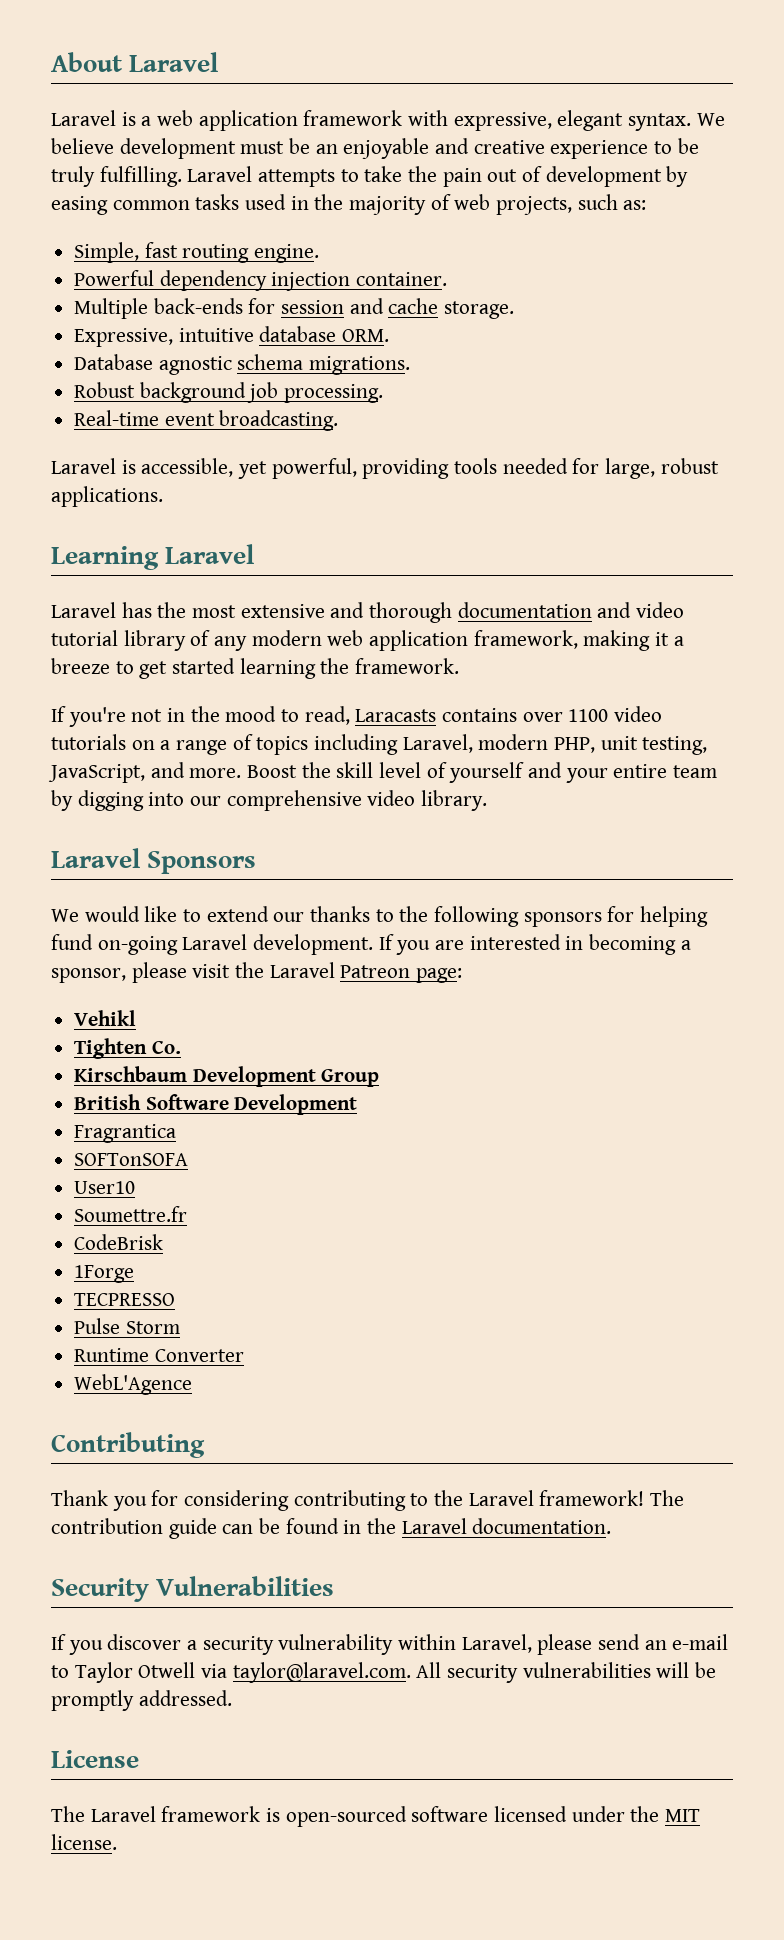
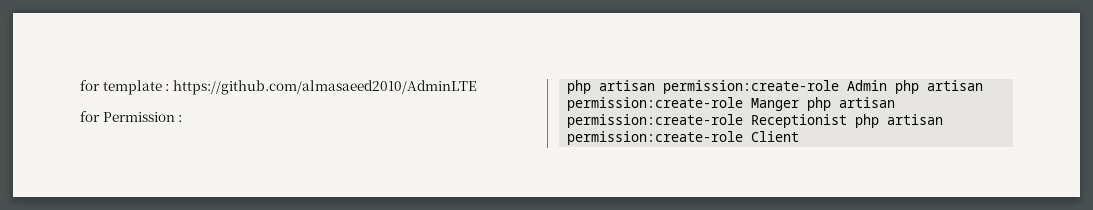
[51,52,219,72] [51,110,725,131] [51,138,699,159] [51,166,689,187] [51,194,647,215] [74,242,320,263] [74,270,448,291] [74,298,515,319] [74,326,390,347] [74,354,411,375] [74,382,384,403] [74,410,339,431] [51,458,719,479] [51,486,163,507] [51,544,255,570] [51,602,685,623] [51,630,684,651] [51,658,460,679] [51,706,663,727] [51,734,708,755] [48,762,718,783] [51,790,488,811] [51,848,257,874] [51,906,709,927] [51,934,691,955] [51,962,463,983] [74,1010,137,1026] [74,1038,181,1059] [74,1066,380,1087] [74,1094,358,1115] [74,1124,177,1143] [74,1153,189,1166] [74,1181,136,1194] [74,1206,188,1222] [74,1234,164,1250] [74,1265,135,1283] [74,1293,176,1306] [74,1318,180,1334] [74,1348,244,1362] [74,1374,193,1395] [51,1432,205,1458] [51,1490,685,1511] [51,1518,612,1539] [51,1576,335,1602] [51,1634,729,1655] [51,1662,717,1683] [51,1690,232,1711] [51,1750,139,1768] [51,1806,701,1827] [51,1834,117,1850] About Laravel // Laravel is a web application framework with expressive, elegant syntax. We believe development must be an enjoyable and creative experience to be truly fulfilling. Laravel attempts to take the pain out of development by easing common tasks used in the majority of web projects, such as: // Simple, fast routing engine. // Powerful dependency injection container. // Multiple back-ends for session and cache storage. // Expressive, intuitive database ORM. // Database agnostic schema migrations. // Robust background job processing. // Real-time event broadcasting. // Laravel is accessible, yet powerful, providing tools needed for large, robust applications. // Learning Laravel // Laravel has the most extensive and thorough documentation and video tutorial library of any modern web application framework, making it a breeze to get started learning the framework. // If you're not in the mood to read, Laracasts contains over 1100 video tutorials on a range of topics including Laravel, modern PHP, unit testing, JavaScript, and more. Boost the skill level of yourself and your entire team by digging into our comprehensive video library. // Laravel Sponsors // We would like to extend our thanks to the following sponsors for helping fund on-going Laravel development. If you are interested in becoming a sponsor, please visit the Laravel Patreon page: // Vehikl // Tighten Co. // Kirschbaum Development Group // British Software Development // Fragrantica // SOFTonSOFA // User10 // Soumettre.fr // CodeBrisk // 1Forge // TECPRESSO // Pulse Storm // Runtime Converter // WebL'Agence // Contributing // Thank you for considering contributing to the Laravel framework! The contribution guide can be found in the Laravel documentation. // Security Vulnerabilities // If you discover a security vulnerability within Laravel, please send an e-mail to Taylor Otwell via taylor@laravel.com. All security vulnerabilities will be promptly addressed. // License // The Laravel framework is open-sourced software licensed under the MIT license. -> [80,80,477,95] [80,111,183,122] [567,80,984,94] [567,97,896,111] [567,114,944,128] [567,131,800,145] for template : https://github.com/almasaeed2010/AdminLTE // for Permission : // php artisan permission:create-role Admin php artisan permission:create-role Manger php artisan permission:create-role Receptionist php artisan permission:create-role Client

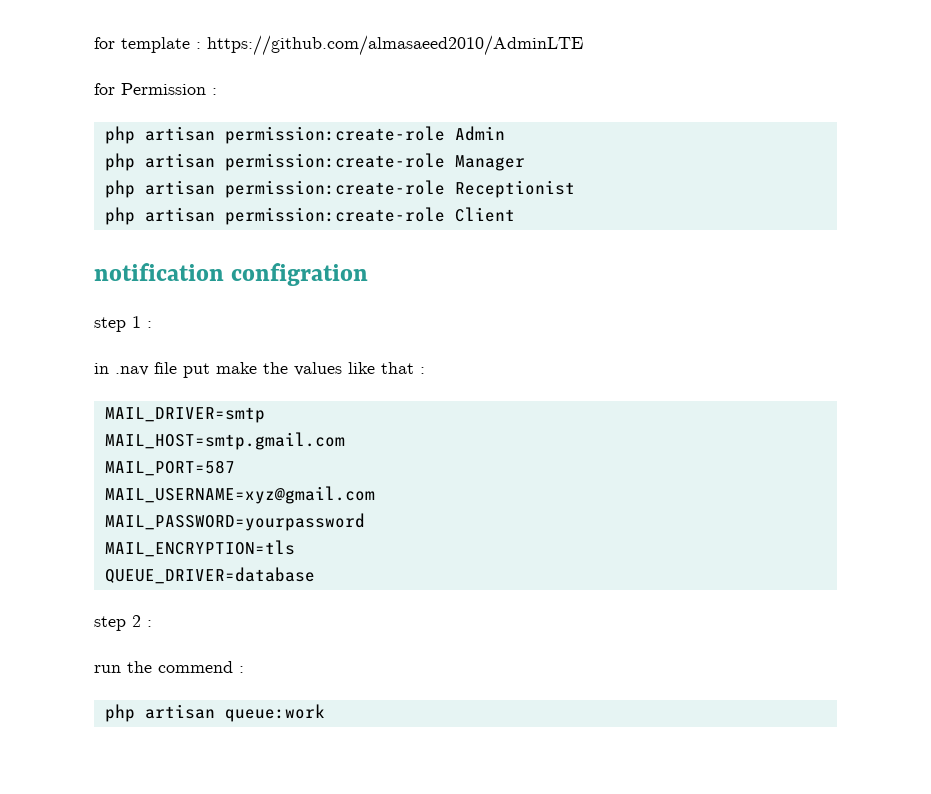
[895,80,984,94] [567,97,800,111] php artisan permission:create-role Manger -> [104,153,525,171] // php artisan permission:create-role Manager //
(848, 121) none -> (575, 189) //
(800, 136) none -> [94,263,369,286] [94,316,152,332] [94,362,425,378] [104,407,265,423] [104,432,345,450] [104,460,235,476] [104,486,375,504] [104,513,365,531] [104,540,295,557] [104,567,315,584] [94,615,152,631] [94,661,244,673] [104,704,325,722] // notification configration // step 1 : // in .nav file put make the values like that : // MAIL_DRIVER=smtp // MAIL_HOST=smtp.gmail.com // MAIL_PORT=587 // MAIL_USERNAME=xyz@gmail.com // MAIL_PASSWORD=yourpassword // MAIL_ENCRYPTION=tls // QUEUE_DRIVER=database // step 2 : // run the commend : // php artisan queue:work

